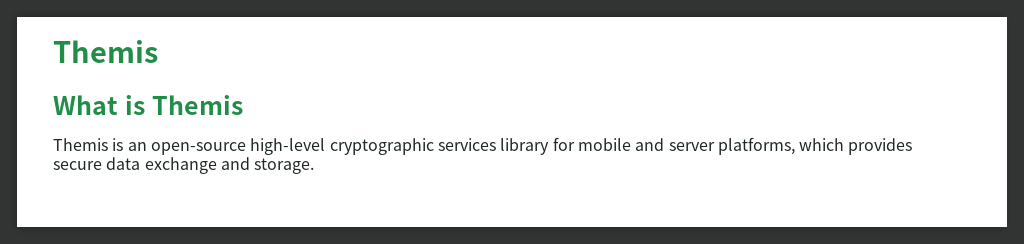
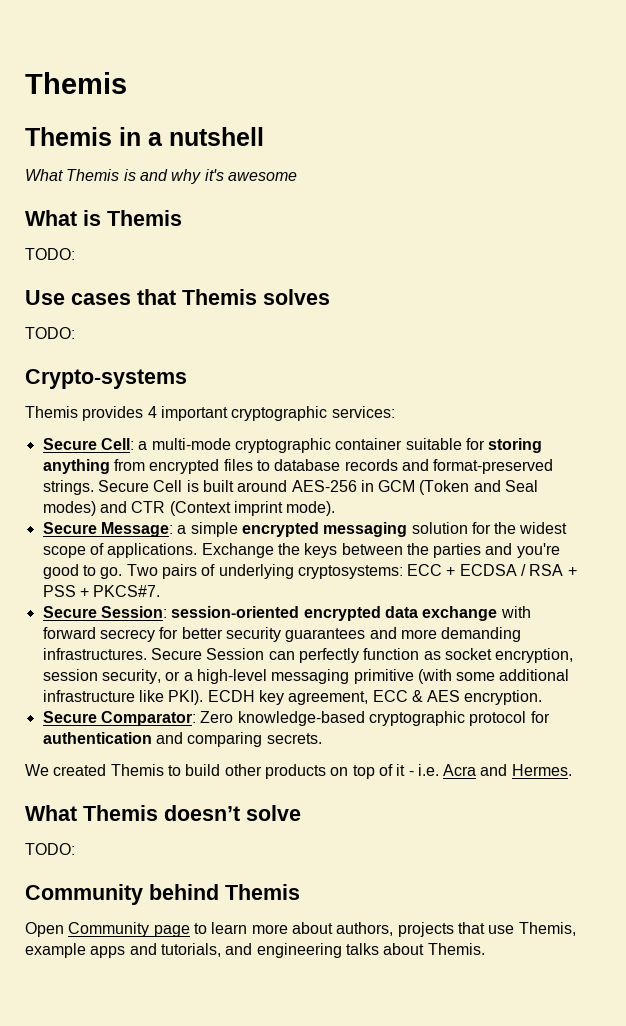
[53,40,158,63] [53,95,243,115] [53,137,913,155] [53,157,315,174] Themis // What is Themis // Themis is an open-source high-level cryptographic services library for mobile and server platforms, which provides secure data exchange and storage. -> [25,72,127,94] [25,127,264,146] [25,169,297,184] [25,210,182,226] [25,248,75,260] [25,289,330,305] [25,327,75,339] [25,369,187,389] [25,406,395,421] [42,438,543,453] [42,459,554,474] [42,480,539,495] [42,501,336,516] [42,522,568,537] [42,543,560,558] [42,564,577,579] [42,585,161,597] [42,606,531,621] [42,627,522,642] [42,648,574,663] [42,669,570,684] [42,690,543,705] [42,711,550,726] [42,732,322,747] [25,764,572,779] [25,805,301,821] [25,843,75,855] [25,884,300,905] [25,922,576,937] [25,943,485,958] Themis // Themis in a nutshell // What Themis is and why it's awesome // What is Themis // TODO: // Use cases that Themis solves // TODO: // Crypto-systems // Themis provides 4 important cryptographic services: // Secure Cell: a multi-mode cryptographic container suitable for storing anything from encrypted files to database records and format-preserved strings. Secure Cell is built around AES-256 in GCM (Token and Seal modes) and CTR (Context imprint mode). // Secure Message: a simple encrypted messaging solution for the widest scope of applications. Exchange the keys between the parties and you're good to go. Two pairs of underlying cryptosystems: ECC + ECDSA / RSA + PSS + PKCS#7. // Secure Session: session-oriented encrypted data exchange with forward secrecy for better security guarantees and more demanding infrastructures. Secure Session can perfectly function as socket encryption, session security, or a high-level messaging primitive (with some additional infrastructure like PKI). ECDH key agreement, ECC & AES encryption. // Secure Comparator: Zero knowledge-based cryptographic protocol for authentication and comparing secrets. // We created Themis to build other products on top of it - i.e. Acra and Hermes. // What Themis doesn’t solve // TODO: // Community behind Themis // Open Community page to learn more about authors, projects that use Themis, example apps and tutorials, and engineering talks about Themis.

